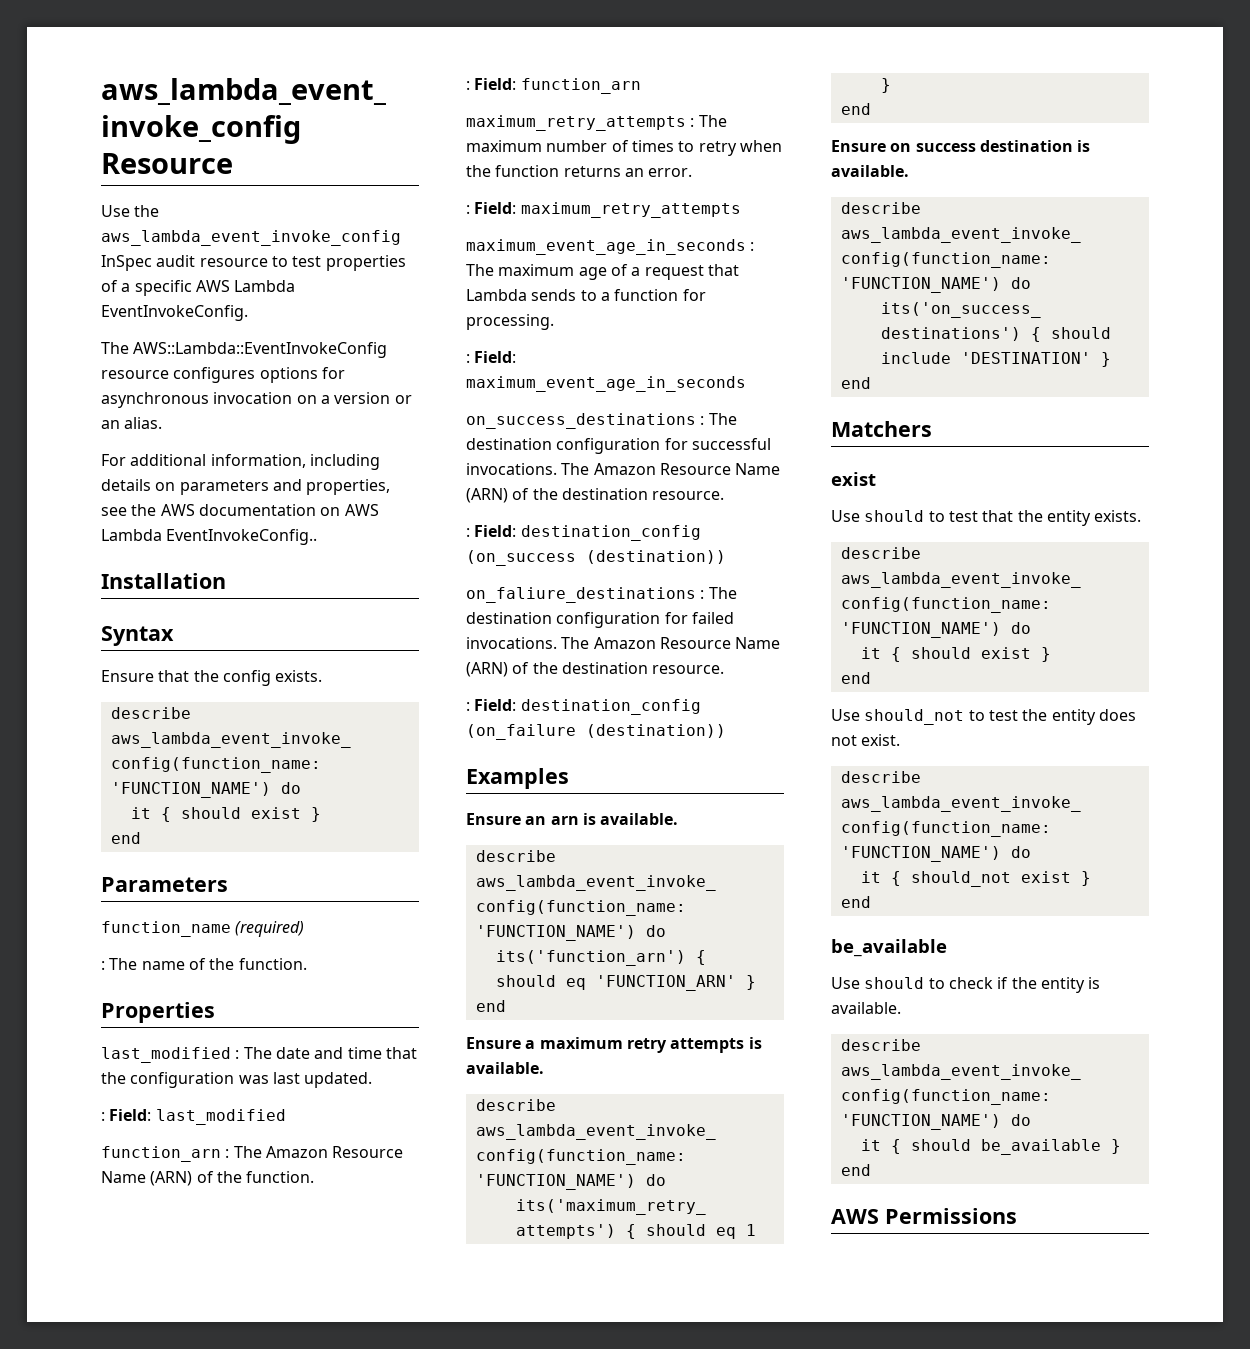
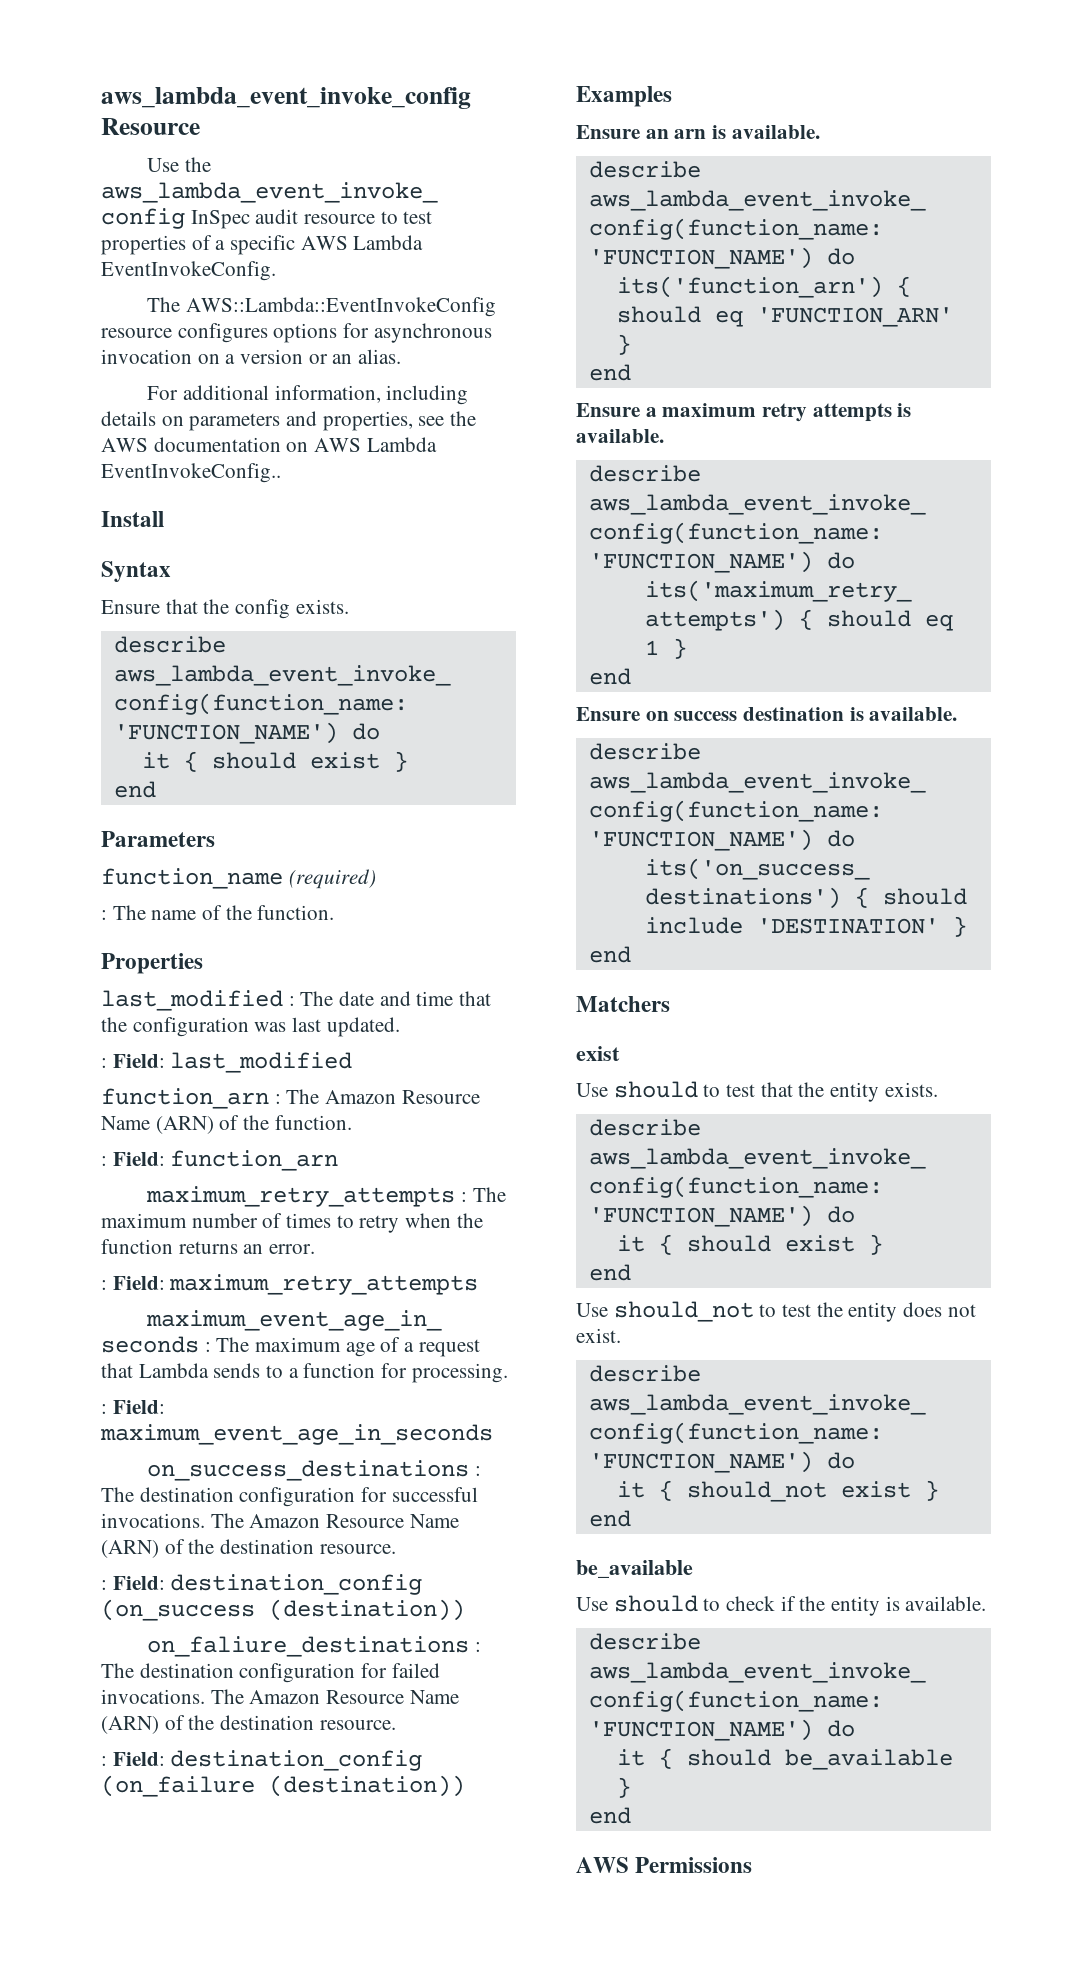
[101,573,226,589] Installation -> [101,511,164,527] Install

